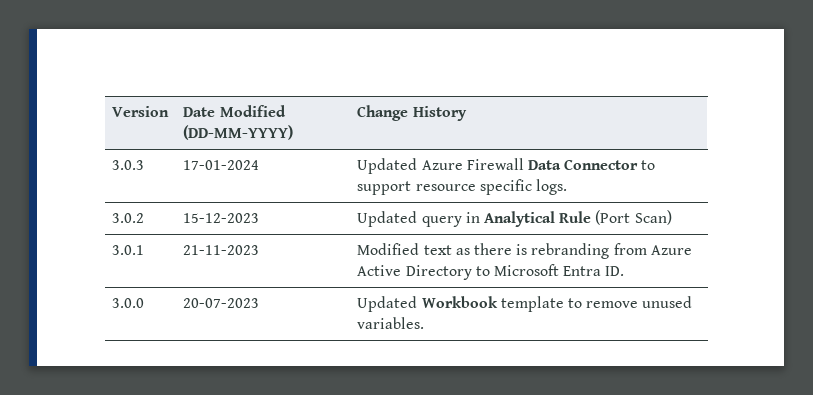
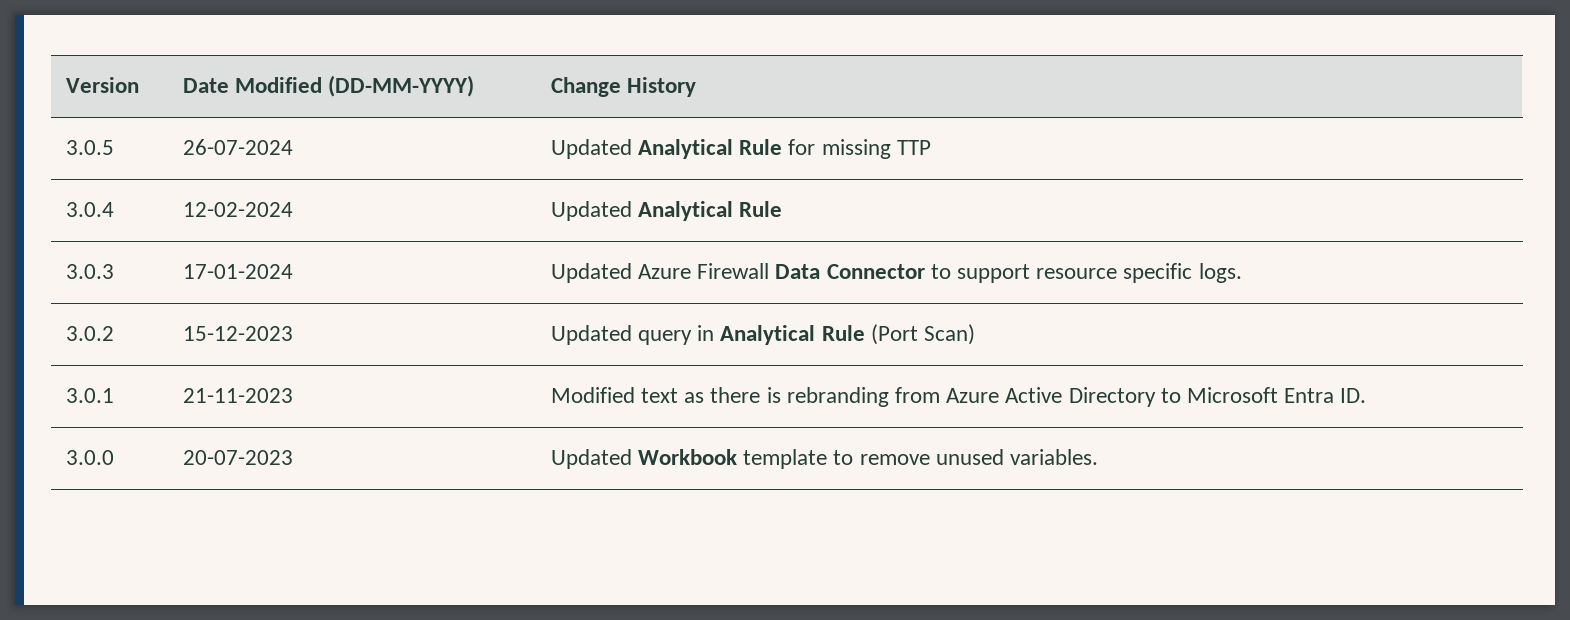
(467, 113) none -> [65,140,114,155] [182,139,293,155] [550,139,931,159] [65,202,114,217] [182,202,293,217] [550,201,783,221] // 3.0.5 | 26-07-2024 | Updated Analytical Rule for missing TTP // 3.0.4 | 12-02-2024 | Updated Analytical Rule

